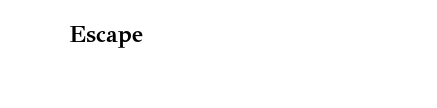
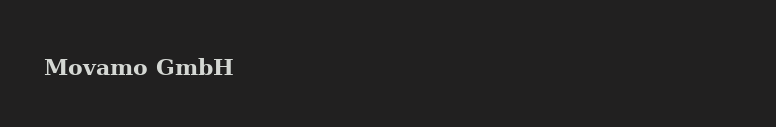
[69,26,143,48] Escape -> [44,58,234,75] Movamo GmbH

